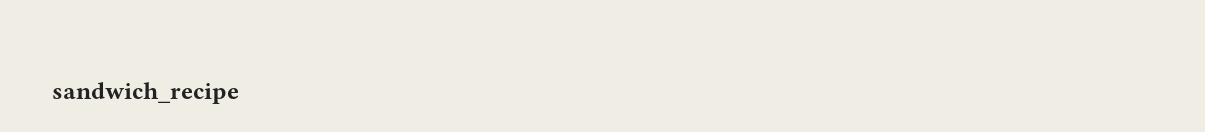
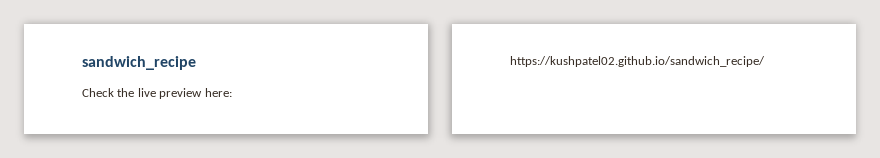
(239, 93) none -> [82,88,232,99] [510,56,765,67] // Check the live preview here: https://kushpatel02.github.io/sandwich_recipe/

